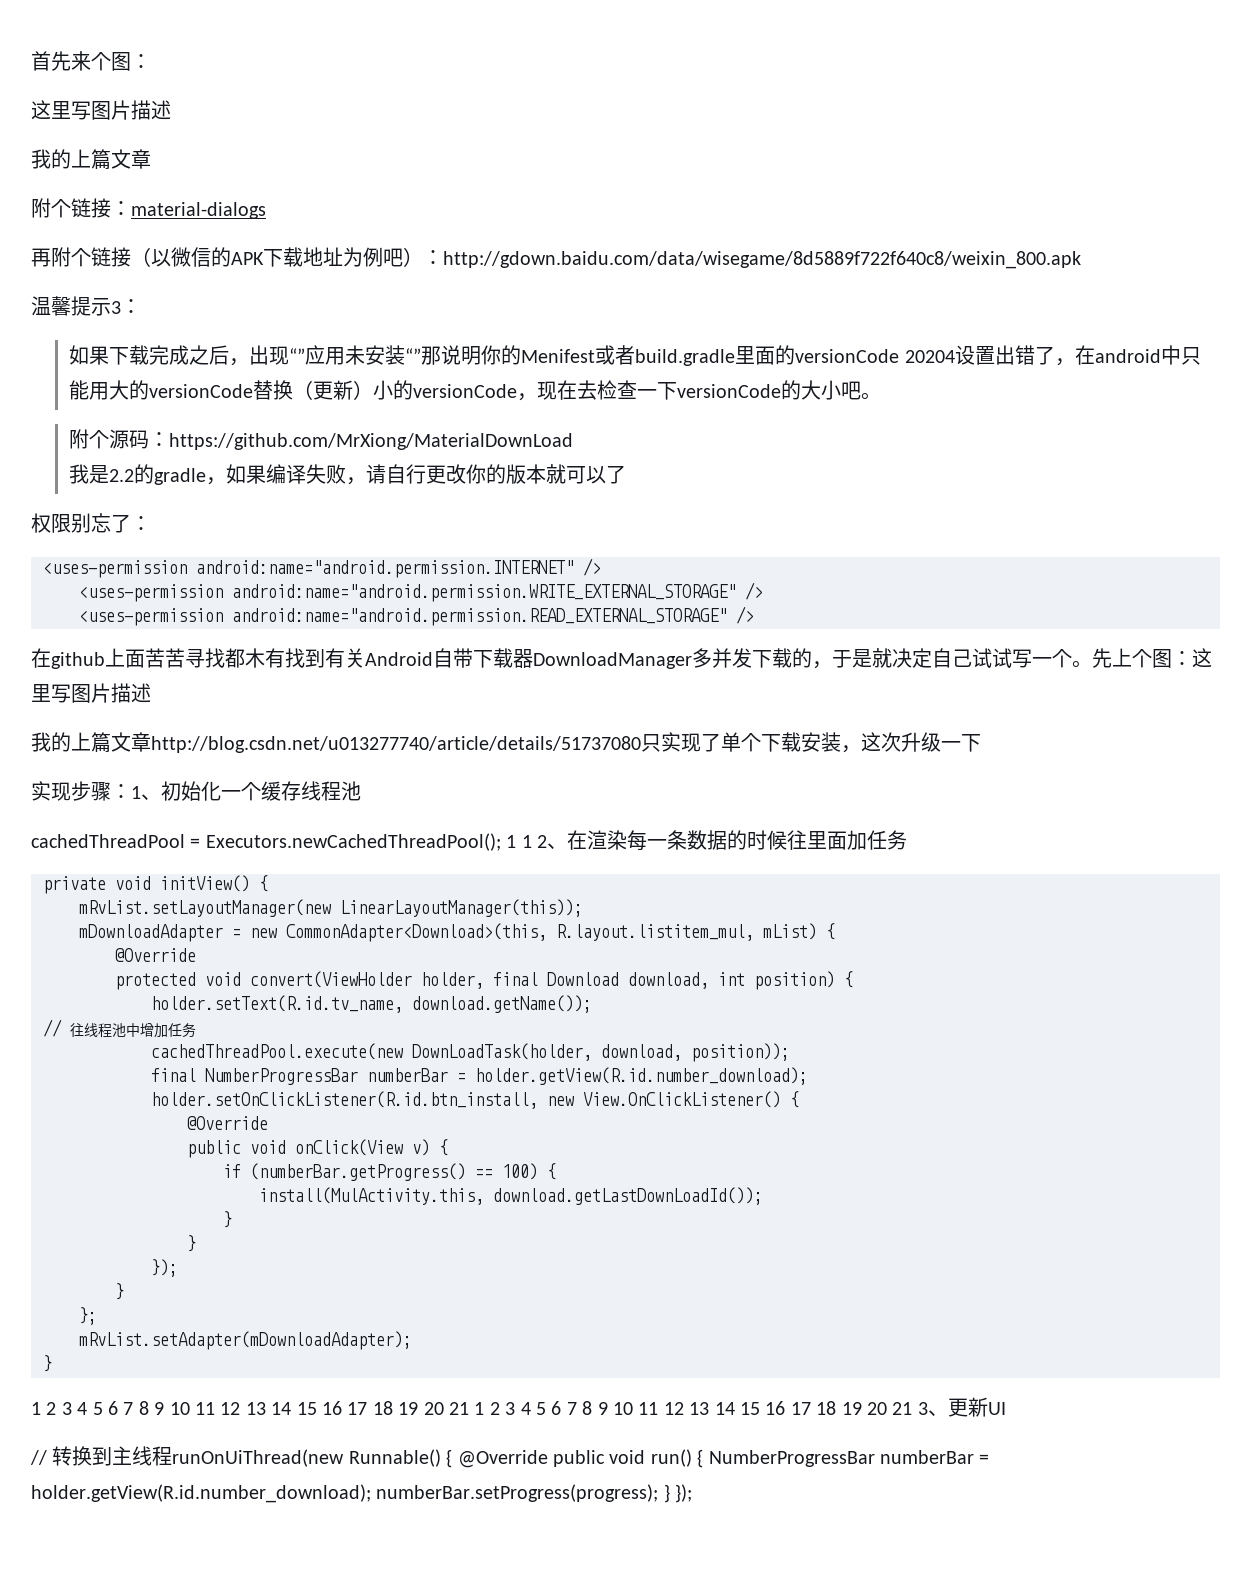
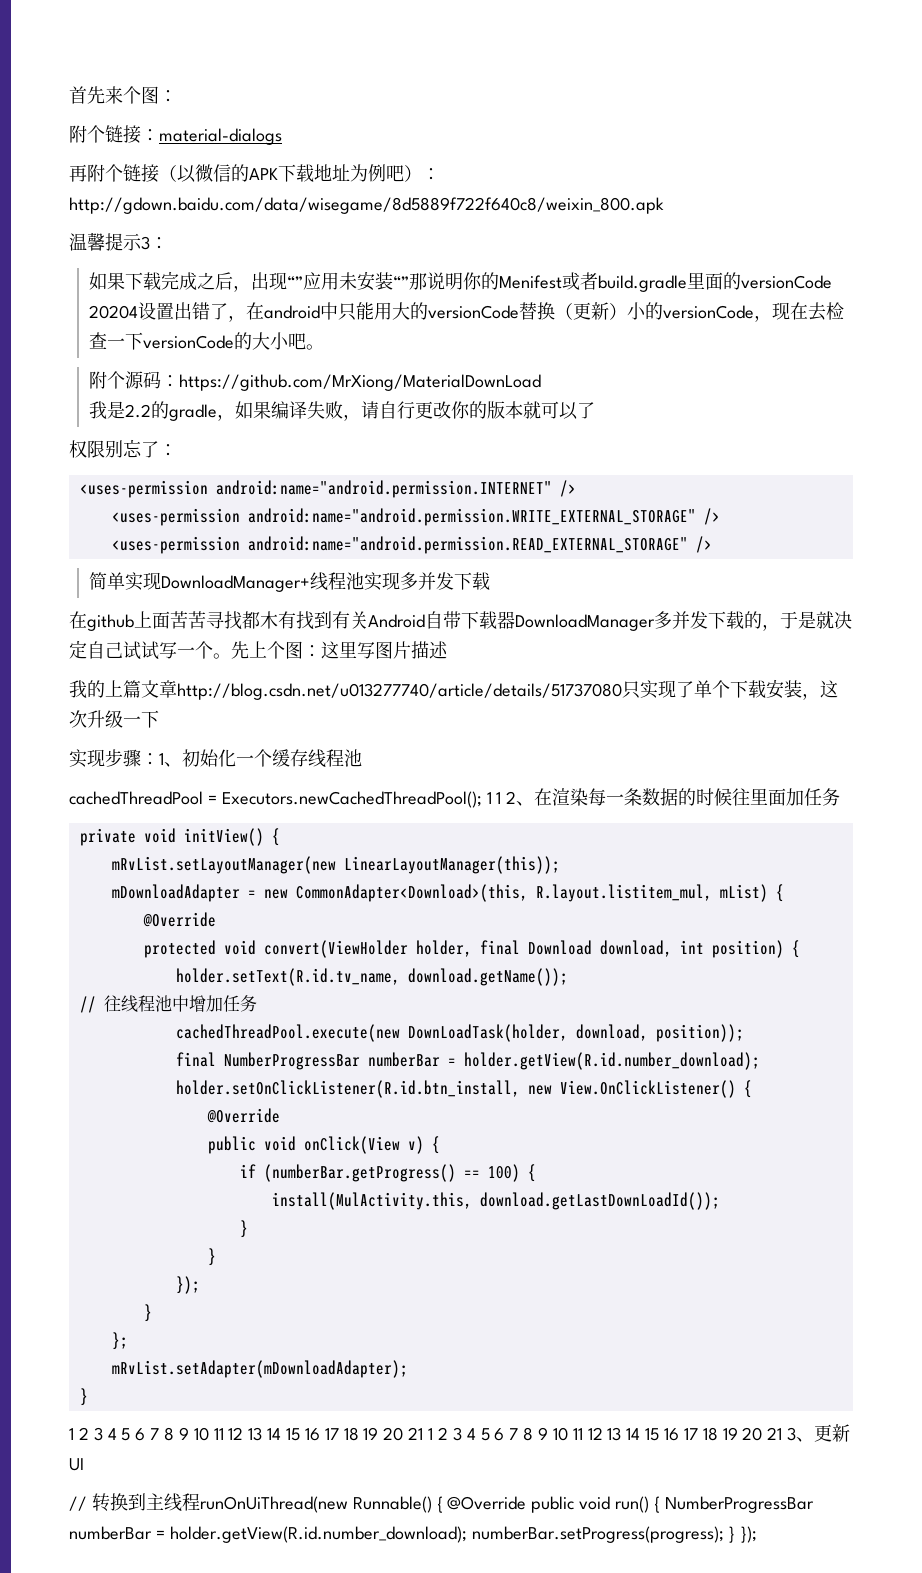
[31,100,171,120] [31,149,151,170] // 这里写图片描述 // 我的上篇文章 -> (177, 96) none
(754, 615) none -> [89,572,491,592] // 简单实现DownloadManager+线程池实现多并发下载

